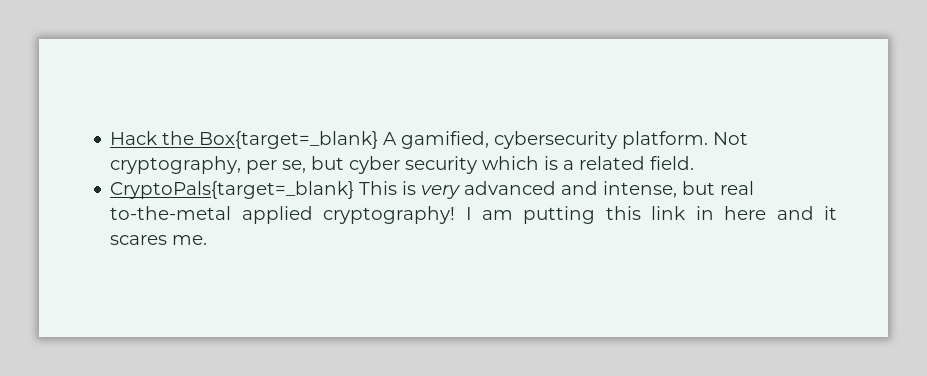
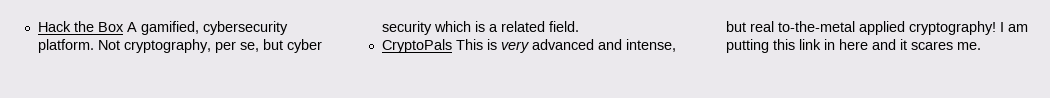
[199,131,379,149] Box{target=_blank} -> [97,22,124,32] Box
[110,181,355,199] CryptoPals{target=_blank} -> [381,39,452,53] CryptoPals

